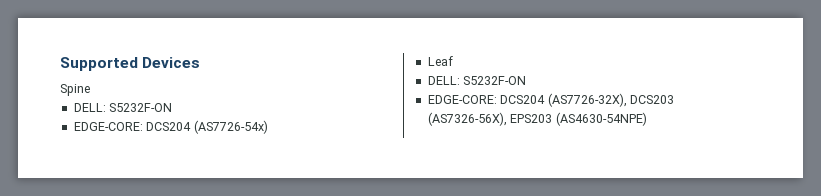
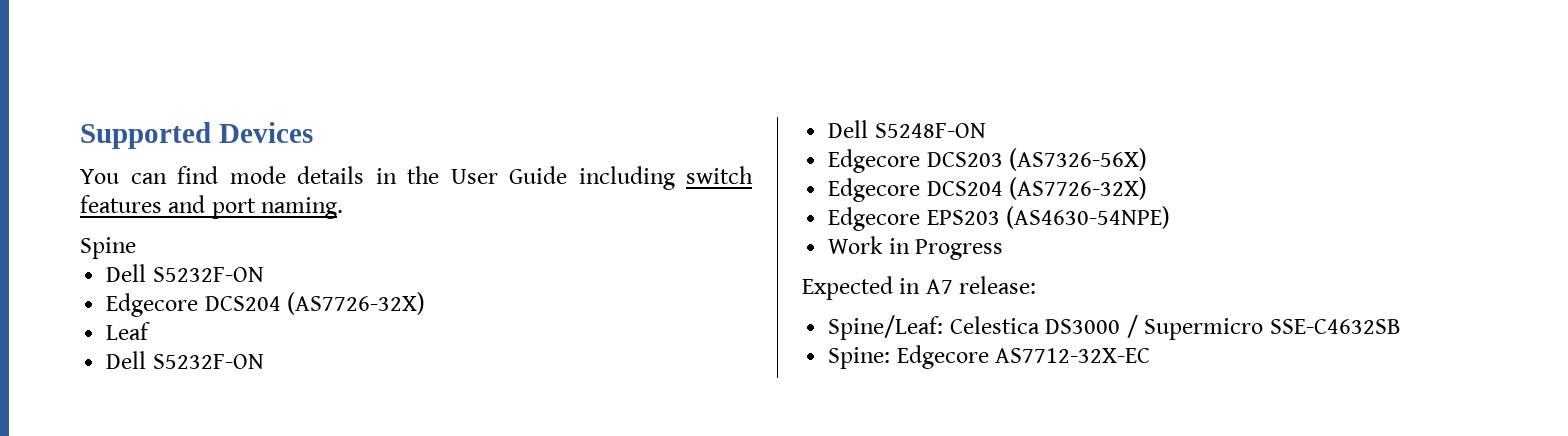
(201, 62) none -> [80,166,753,190] [80,195,344,219] // You can find mode details in the User Guide including switch features and port naming.
[73,103,173,112] [73,120,268,134] DELL: S5232F-ON // EDGE-CORE: DCS204 (AS7726-54x) -> [106,264,264,282] [106,292,426,317] Dell S5232F-ON // Edgecore DCS204 (AS7726-32X)
[427,76,527,85] [427,93,674,107] [427,112,647,126] DELL: S5232F-ON // EDGE-CORE: DCS204 (AS7726-32X), DCS203 (AS7326-56X), EPS203 (AS4630-54NPE) -> [106,351,264,369] [828,120,986,138] [828,148,1148,173] [828,177,1148,202] [828,206,1171,231] [828,236,1004,260] [802,276,1037,300] [828,315,1401,340] [828,345,1151,369] Dell S5232F-ON // Dell S5248F-ON // Edgecore DCS203 (AS7326-56X) // Edgecore DCS204 (AS7726-32X) // Edgecore EPS203 (AS4630-54NPE) // Work in Progress // Expected in A7 release: // Spine/Leaf: Celestica DS3000 / Supermicro SSE-C4632SB // Spine: Edgecore AS7712-32X-EC

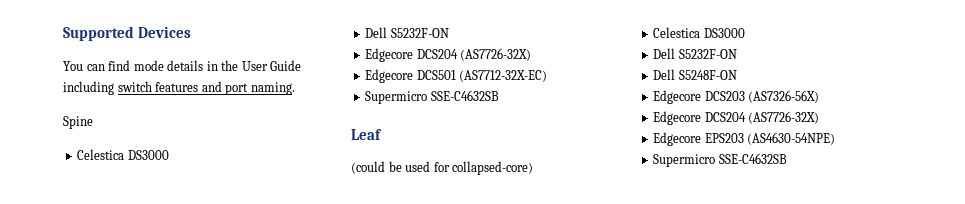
(136, 248) none -> [77,149,169,160] // Celestica DS3000
[106,322,151,340] Leaf -> [365,69,548,83] [365,90,499,104] [351,129,382,140] [351,161,534,175] [653,27,745,38] Edgecore DCS501 (AS7712-32X-EC) // Supermicro SSE-C4632SB // Leaf // (could be used for collapsed-core) // Celestica DS3000
[828,236,1004,260] [802,276,1037,300] [828,315,1401,340] [828,345,1151,369] Work in Progress // Expected in A7 release: // Spine/Leaf: Celestica DS3000 / Supermicro SSE-C4632SB // Spine: Edgecore AS7712-32X-EC -> [653,153,787,167] Supermicro SSE-C4632SB

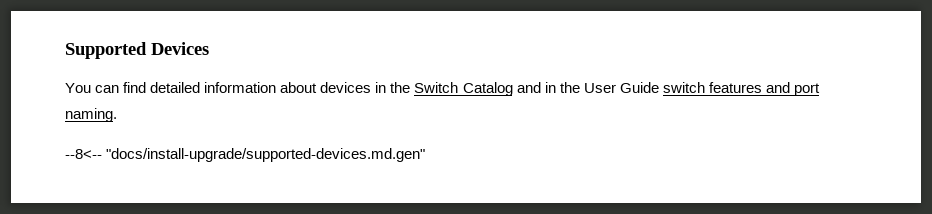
[133,60,204,71] mode details -> [150,82,541,96] detailed information about devices in the Switch Catalog and
[63,81,114,95] including -> (659, 87) none
[63,116,93,129] [77,149,169,160] [365,27,449,38] [365,48,532,62] [365,69,548,83] [365,90,499,104] [351,129,382,140] [351,161,534,175] [653,27,745,38] [653,48,737,59] [653,69,737,80] [653,90,820,104] [653,111,820,125] [653,132,836,146] [653,153,787,167] Spine // Celestica DS3000 // Dell S5232F-ON // Edgecore DCS204 (AS7726-32X) // Edgecore DCS501 (AS7712-32X-EC) // Supermicro SSE-C4632SB // Leaf // (could be used for collapsed-core) // Celestica DS3000 // Dell S5232F-ON // Dell S5248F-ON // Edgecore DCS203 (AS7326-56X) // Edgecore DCS204 (AS7726-32X) // Edgecore EPS203 (AS4630-54NPE) // Supermicro SSE-C4632SB -> [65,148,426,162] --8<-- "docs/install-upgrade/supported-devices.md.gen"

